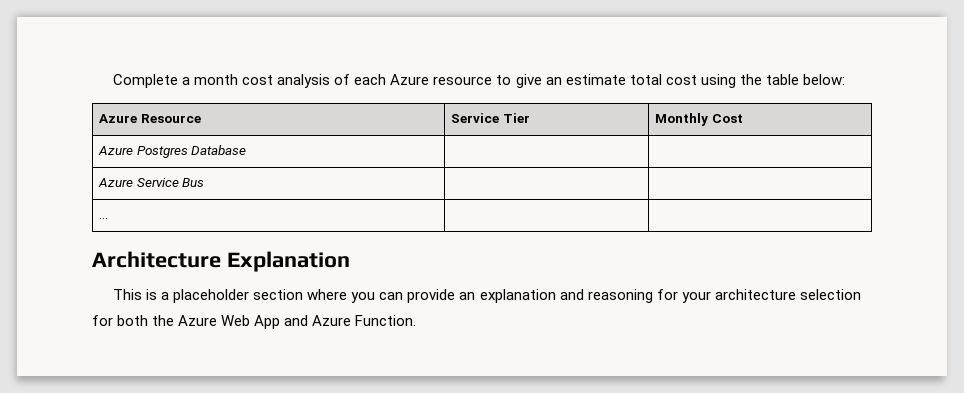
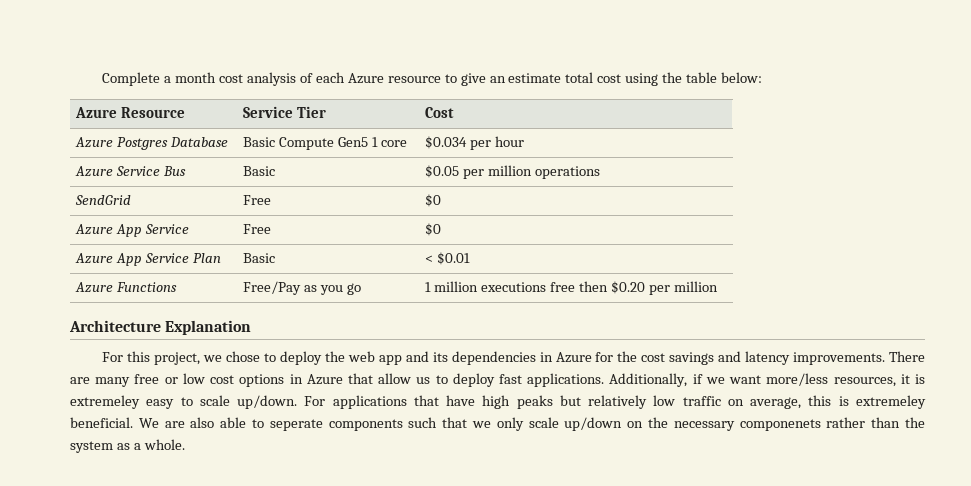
[655,113,709,126] Monthly -> (327, 112) none
[98,178,205,187] [99,218,109,219] [92,251,350,272] [113,289,861,303] [92,315,417,329] | // Azure Service Bus | | // ... | | // Architecture Explanation // This is a placeholder section where you can provide an explanation and reasoning for your architecture selection for both the Azure Web App and Azure Function. -> [243,137,407,150] [425,136,525,150] [75,166,187,177] [243,166,276,176] [425,165,600,179] [75,195,132,205] [243,195,272,205] [425,194,442,207] [75,224,190,237] [243,224,272,234] [425,223,442,236] [75,253,221,266] [243,253,276,263] [425,252,471,265] [75,282,178,293] [243,281,361,295] [425,281,718,295] [69,320,252,335] [102,351,926,365] [70,373,926,387] [70,395,927,409] [70,417,925,431] [70,439,185,453] Basic Compute Gen5 1 core | $0.034 per hour // Azure Service Bus | Basic | $0.05 per million operations // SendGrid | Free | $0 // Azure App Service | Free | $0 // Azure App Service Plan | Basic | < $0.01 // Azure Functions | Free/Pay as you go | 1 million executions free then $0.20 per million // Architecture Explanation // For this project, we chose to deploy the web app and its dependencies in Azure for the cost savings and latency improvements. There are many free or low cost options in Azure that allow us to deploy fast applications. Additionally, if we want more/less resources, it is extremeley easy to scale up/down. For applications that have high peaks but relatively low traffic on average, this is extremeley beneficial. We are also able to seperate components such that we only scale up/down on the necessary componenets rather than the system as a whole.

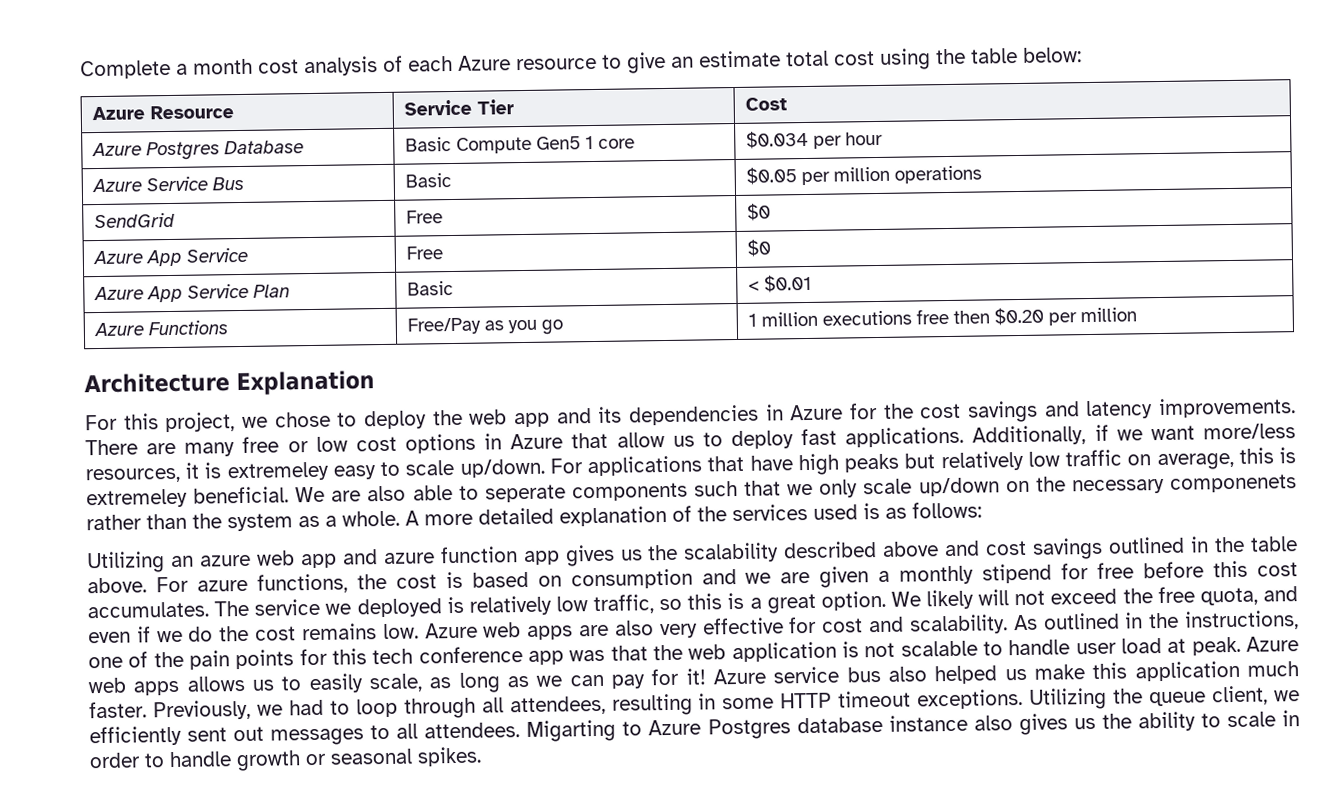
(185, 444) none -> [405,501,982,527] [87,536,1299,574] [87,560,1299,594] [87,586,1299,619] [88,610,1300,644] [88,636,1299,670] [88,660,1300,696] [89,685,1301,721] [89,710,1300,747] [89,746,482,772] A more detailed explanation of the services used is as follows: // Utilizing an azure web app and azure function app gives us the scalability described above and cost savings outlined in the table above. For azure functions, the cost is based on consumption and we are given a monthly stipend for free before this cost accumulates. The service we deployed is relatively low traffic, so this is a great option. We likely will not exceed the free quota, and even if we do the cost remains low. Azure web apps are also very effective for cost and scalability. As outlined in the instructions, one of the pain points for this tech conference app was that the web application is not scalable to handle user load at peak. Azure web apps allows us to easily scale, as long as we can pay for it! Azure service bus also helped us make this application much faster. Previously, we had to loop through all attendees, resulting in some HTTP timeout exceptions. Utilizing the queue client, we efficiently sent out messages to all attendees. Migarting to Azure Postgres database instance also gives us the ability to scale in order to handle growth or seasonal spikes.

